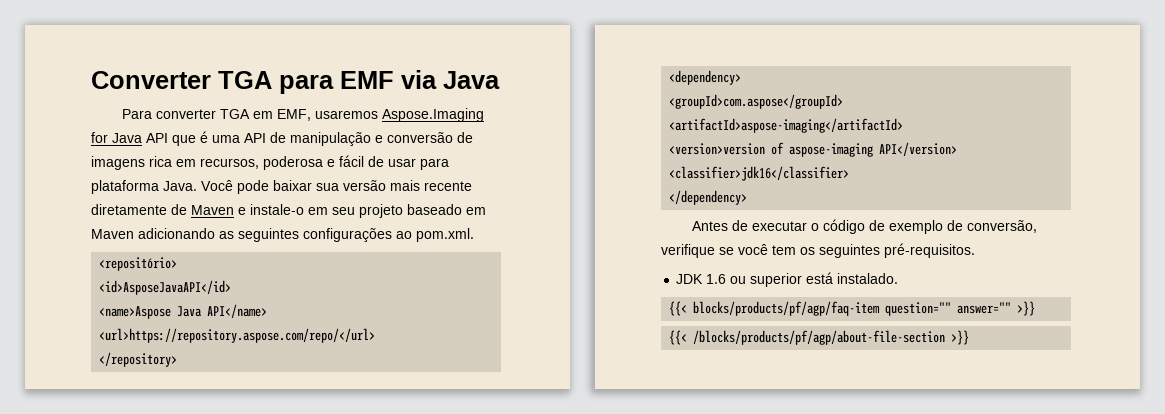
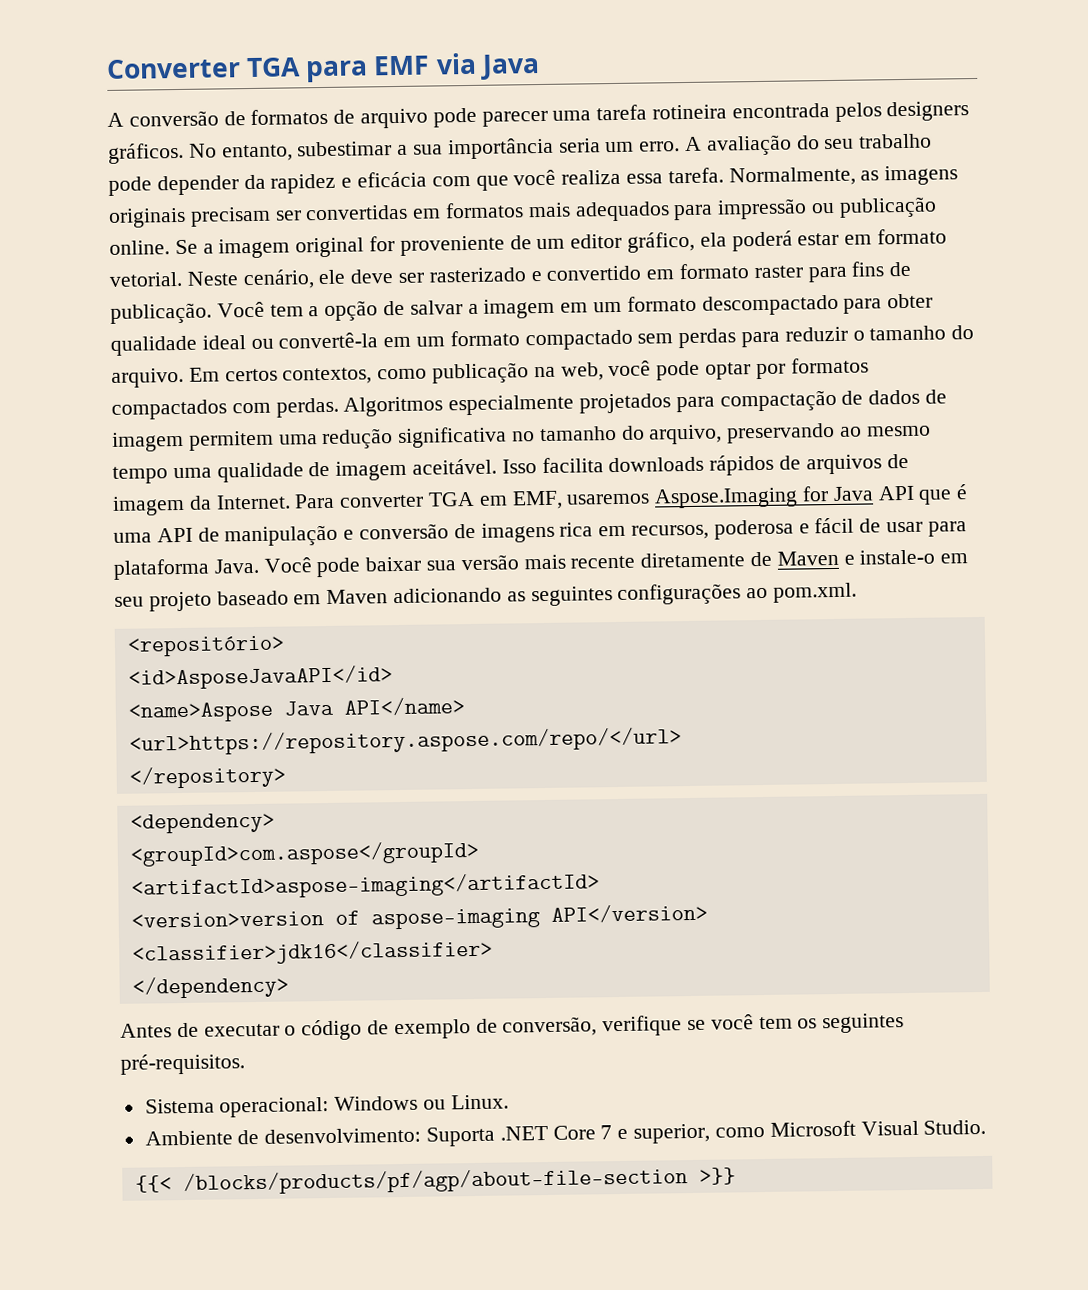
(500, 80) none -> [107,101,970,129] [108,133,933,164] [108,165,959,196] [108,196,937,228] [109,228,948,259] [109,261,912,290] [110,293,934,324] [110,325,975,356] [111,357,869,388] [111,389,948,420] [112,422,931,452] [112,453,909,484] [112,494,291,516] A conversão de formatos de arquivo pode parecer uma tarefa rotineira encontrada pelos designers gráficos. No entanto, subestimar a sua importância seria um erro. A avaliação do seu trabalho pode depender da rapidez e eficácia com que você realiza essa tarefa. Normalmente, as imagens originais precisam ser convertidas em formatos mais adequados para impressão ou publicação online. Se a imagem original for proveniente de um editor gráfico, ela poderá estar em formato vetorial. Neste cenário, ele deve ser rasterizado e convertido em formato raster para fins de publicação. Você tem a opção de salvar a imagem em um formato descompactado para obter qualidade ideal ou convertê-la em um formato compactado sem perdas para reduzir o tamanho do arquivo. Em certos contextos, como publicação na web, você pode optar por formatos compactados com perdas. Algoritmos especialmente projetados para compactação de dados de imagem permitem uma redução significativa no tamanho do arquivo, preservando ao mesmo tempo uma qualidade de imagem aceitável. Isso facilita downloads rápidos de arquivos de imagem da Internet.
[676,272,899,287] [669,301,1036,316] JDK 1.6 ou superior está instalado. // {{< blocks/products/pf/agp/faq-item question="" answer="" >}} -> [144,1094,509,1118] [144,1119,987,1147] Sistema operacional: Windows ou Linux. // Ambiente de desenvolvimento: Suporta .NET Core 7 e superior, como Microsoft Visual Studio.

